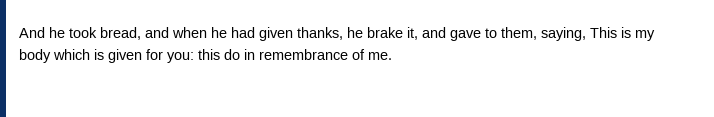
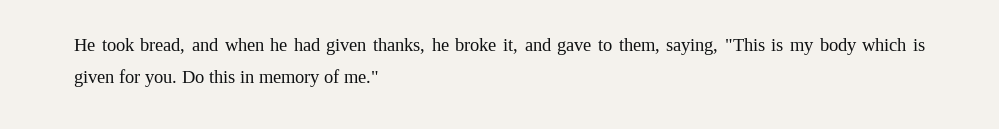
[19,27,65,38] And he -> [74,39,95,51] He
[367,27,403,38] brake -> [455,38,497,51] broke
[590,27,617,38] This -> [724,38,765,51] "This
[167,49,392,63] you: this do in remembrance of me. -> [145,69,379,87] you. Do this in memory of me."

